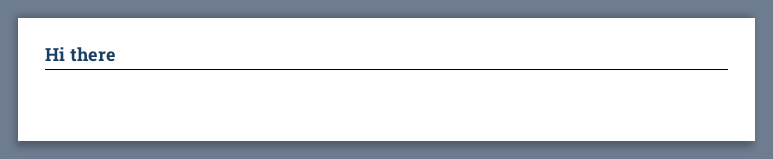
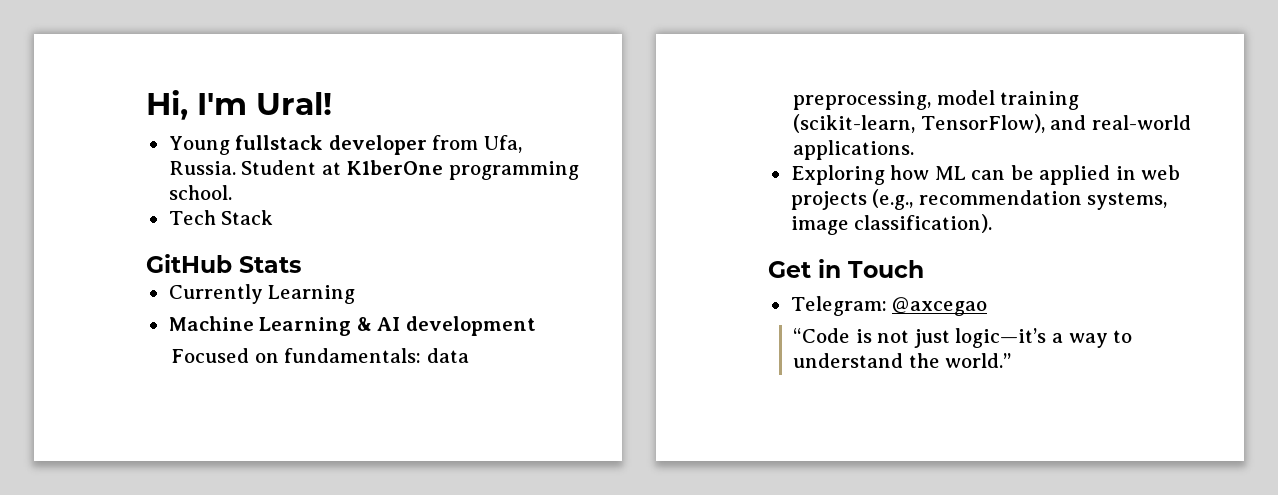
[45,47,116,62] Hi there -> [146,90,332,120] [168,135,522,155] [168,160,579,180] [168,185,232,200] [168,210,274,225] [146,254,301,273] [168,284,356,304] [168,316,536,336] [171,348,469,363] [793,90,1080,110] [793,114,1191,133] [793,140,915,160] [790,165,1181,185] [790,189,1168,210] [790,214,993,235] [768,259,924,278] [790,296,988,316] [793,328,1133,348] [793,353,1012,368] Hi, I'm Ural! // Young fullstack developer from Ufa, Russia. Student at K1berOne programming school. // Tech Stack // GitHub Stats // Currently Learning // Machine Learning & AI development // Focused on fundamentals: data preprocessing, model training (scikit-learn, TensorFlow), and real-world applications. // Exploring how ML can be applied in web projects (e.g., recommendation systems, image classification). // Get in Touch // Telegram: @axcegao // “Code is not just logic—it’s a way to understand the world.”

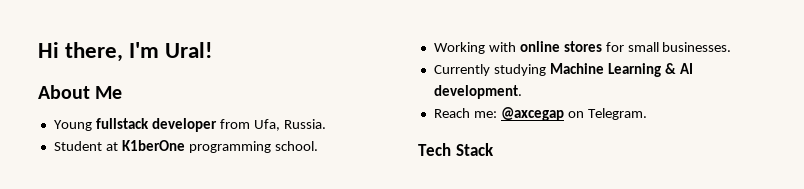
[146,90,188,120] Hi, -> [38,42,124,62] Hi there,
(332, 103) none -> [38,85,123,99] // About Me
(236, 168) none -> (326, 124) //
[168,210,274,225] [146,254,301,273] Tech Stack // GitHub Stats -> [433,41,732,54] Working with online stores for small businesses.
[268,285,356,304] Learning // -> [493,64,546,76] studying
[405,316,536,336] [171,348,469,363] [793,90,1080,110] [793,114,1191,133] [793,140,915,160] [790,165,1181,185] [790,189,1168,210] [790,214,993,235] [768,259,924,278] [790,296,988,316] [793,328,1133,348] [793,353,1012,368] development // Focused on fundamentals: data preprocessing, model training (scikit-learn, TensorFlow), and real-world applications. // Exploring how ML can be applied in web projects (e.g., recommendation systems, image classification). // Get in Touch // Telegram: @axcegao // “Code is not just logic—it’s a way to understand the world.” -> [433,85,522,99] [433,107,647,121] [418,143,494,156] development. // Reach me: @axcegap on Telegram. // Tech Stack

